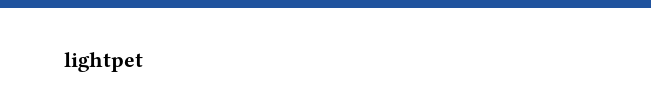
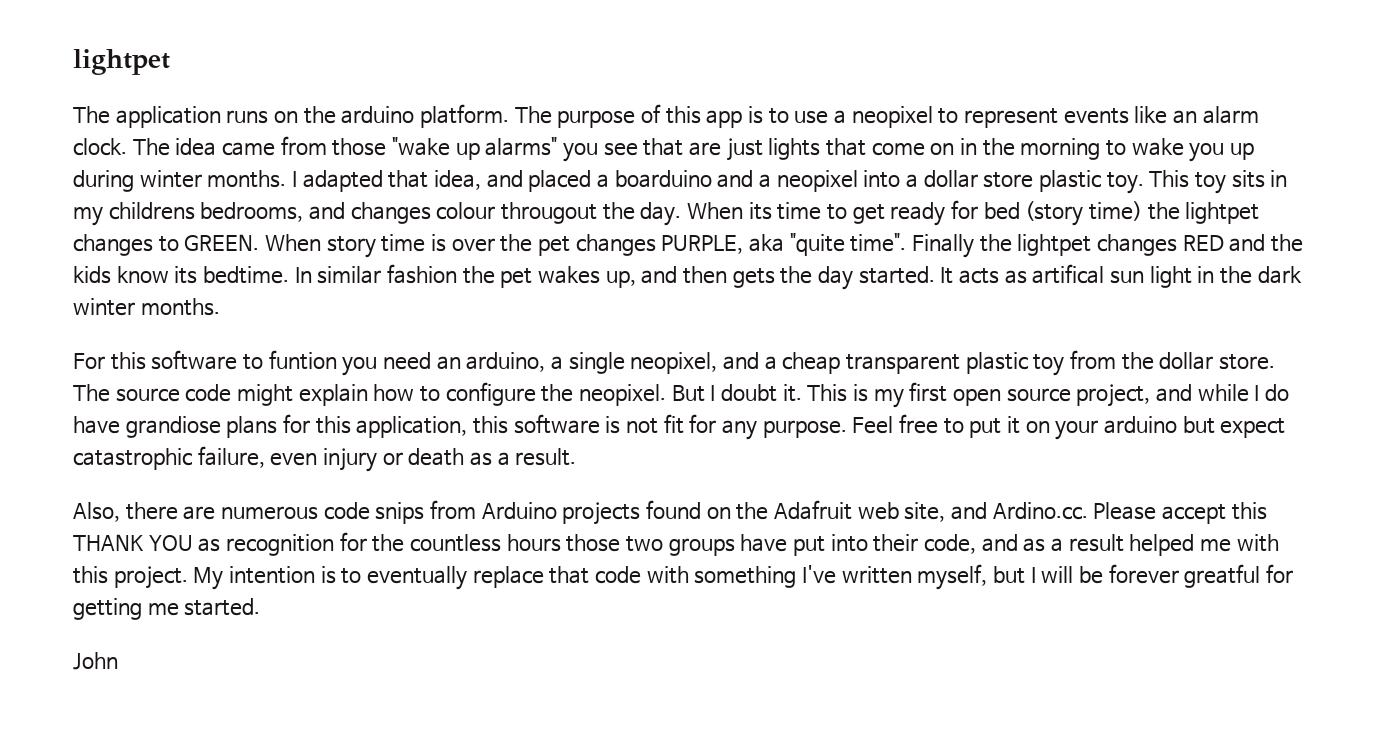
[64,52,143,72] lightpet -> [73,49,170,75] [73,104,1259,128] [73,136,1255,162] [73,170,1288,194] [73,200,1260,226] [73,233,1303,258] [73,264,1302,290] [73,298,220,316] [73,350,1275,376] [73,382,1290,408] [73,414,1286,440] [73,446,577,472] [73,500,1267,525] [73,532,1279,556] [73,564,1293,590] [73,598,261,620] [73,652,118,670] lightpet // The application runs on the arduino platform. The purpose of this app is to use a neopixel to represent events like an alarm clock. The idea came from those "wake up alarms" you see that are just lights that come on in the morning to wake you up during winter months. I adapted that idea, and placed a boarduino and a neopixel into a dollar store plastic toy. This toy sits in my childrens bedrooms, and changes colour througout the day. When its time to get ready for bed (story time) the lightpet changes to GREEN. When story time is over the pet changes PURPLE, aka "quite time". Finally the lightpet changes RED and the kids know its bedtime. In similar fashion the pet wakes up, and then gets the day started. It acts as artifical sun light in the dark winter months. // For this software to funtion you need an arduino, a single neopixel, and a cheap transparent plastic toy from the dollar store. The source code might explain how to configure the neopixel. But I doubt it. This is my first open source project, and while I do have grandiose plans for this application, this software is not fit for any purpose. Feel free to put it on your arduino but expect catastrophic failure, even injury or death as a result. // Also, there are numerous code snips from Arduino projects found on the Adafruit web site, and Ardino.cc. Please accept this THANK YOU as recognition for the countless hours those two groups have put into their code, and as a result helped me with this project. My intention is to eventually replace that code with something I've written myself, but I will be forever greatful for getting me started. // John

